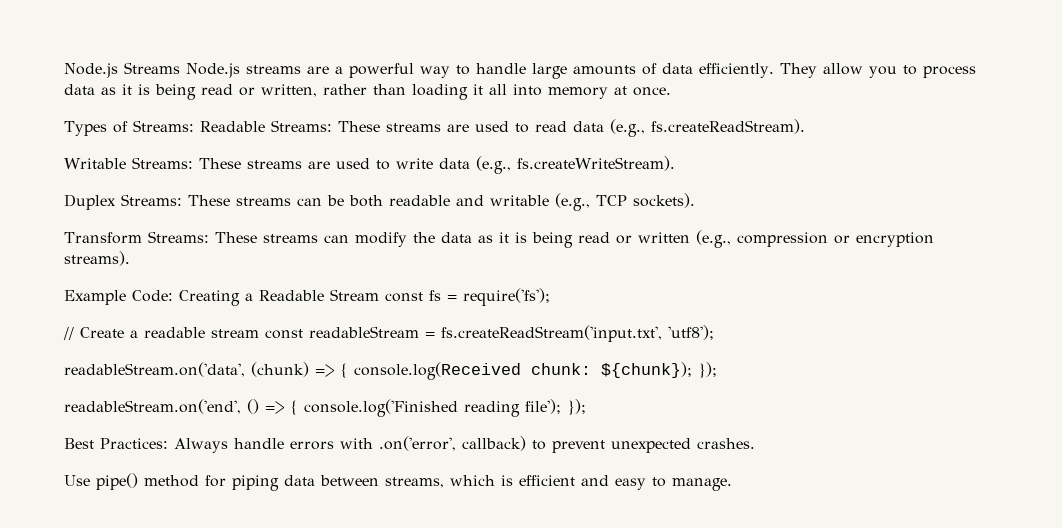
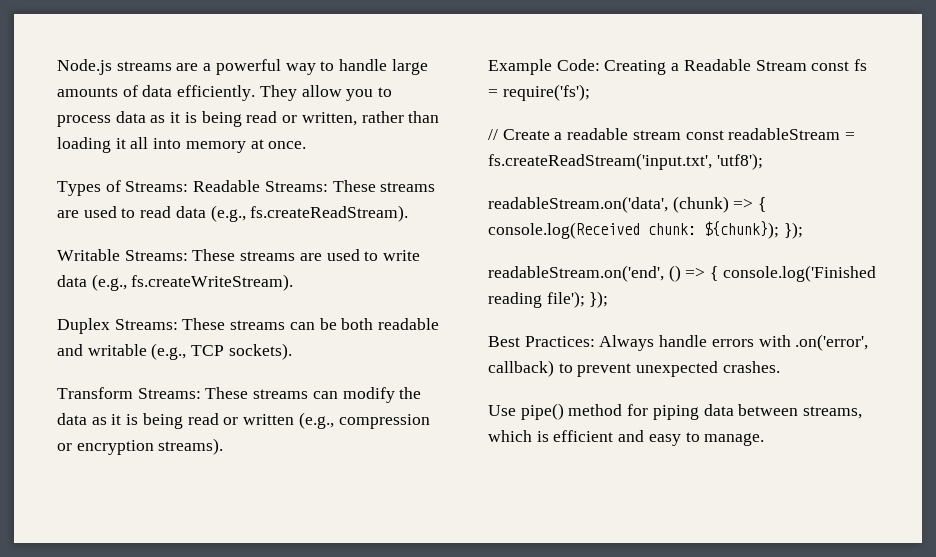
[64,62,240,78] Node.js Streams Node.js -> [57,59,112,75] Node.js

